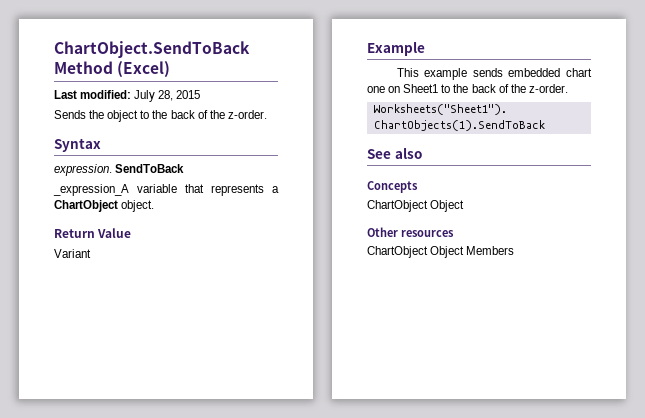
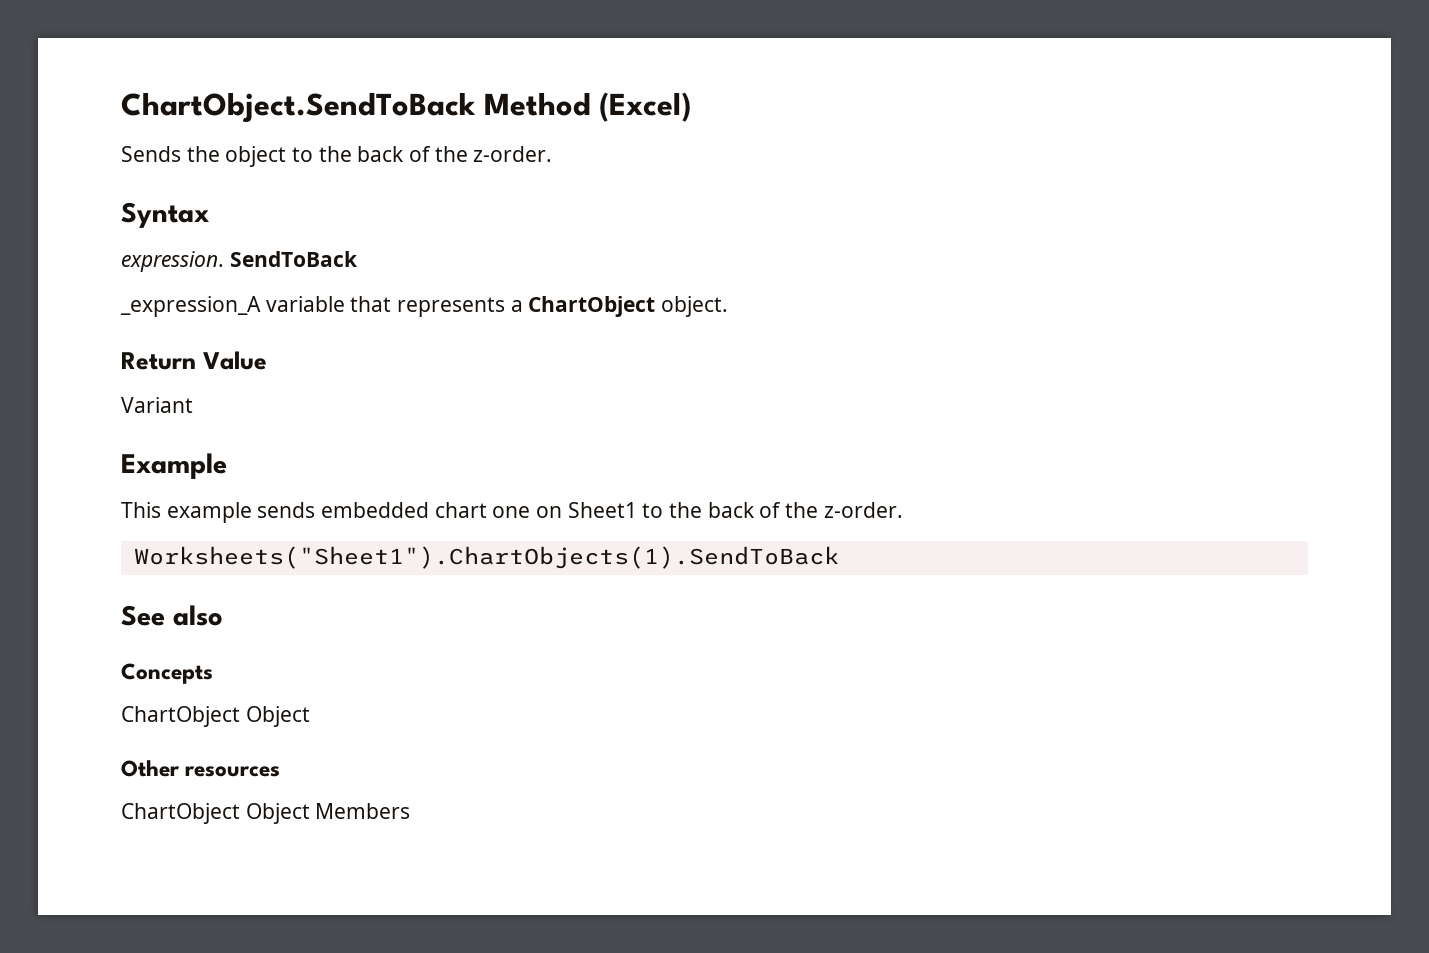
[54,90,201,102] // Last modified: July 28, 2015 -> (692, 107) none

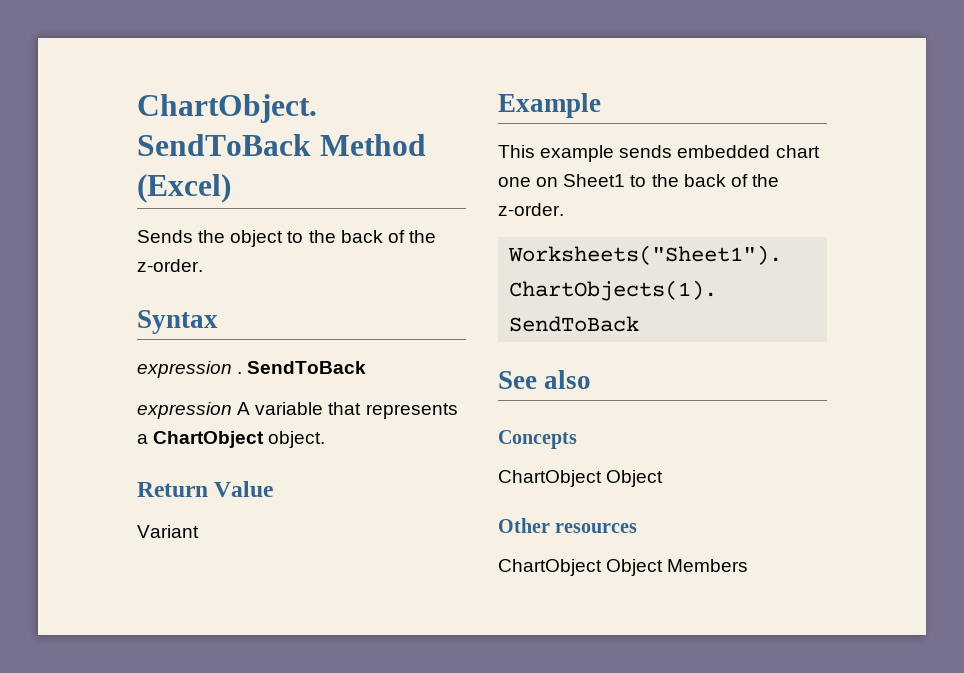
[121,251,224,272] expression. -> [137,361,243,378] expression .
[120,296,261,317] _expression_A -> [137,402,251,419] expression A

